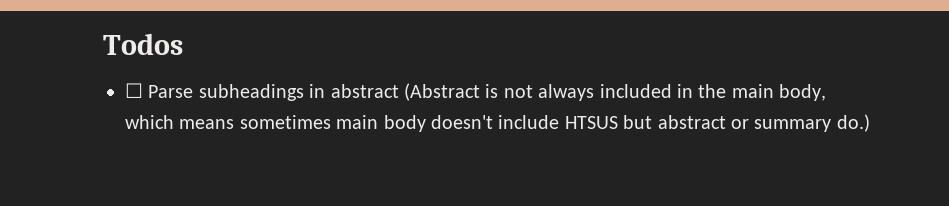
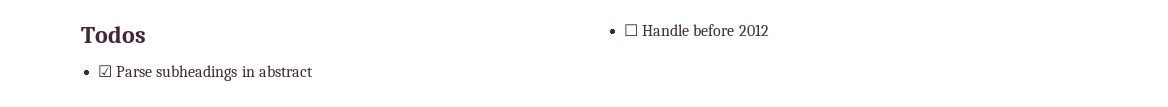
[125,83,143,98] ☐ -> [98,65,113,77] ☑
[404,83,827,101] [125,114,870,132] (Abstract is not always included in the main body, which means sometimes main body doesn't include HTSUS but abstract or summary do.) -> [624,24,769,36] // ☐ Handle before 2012

